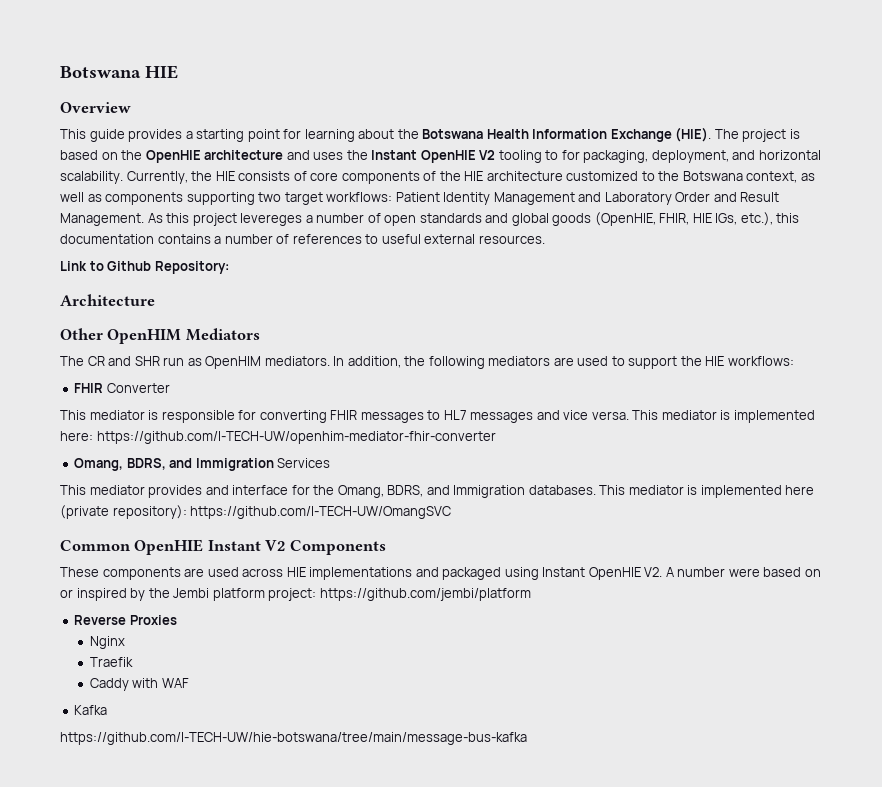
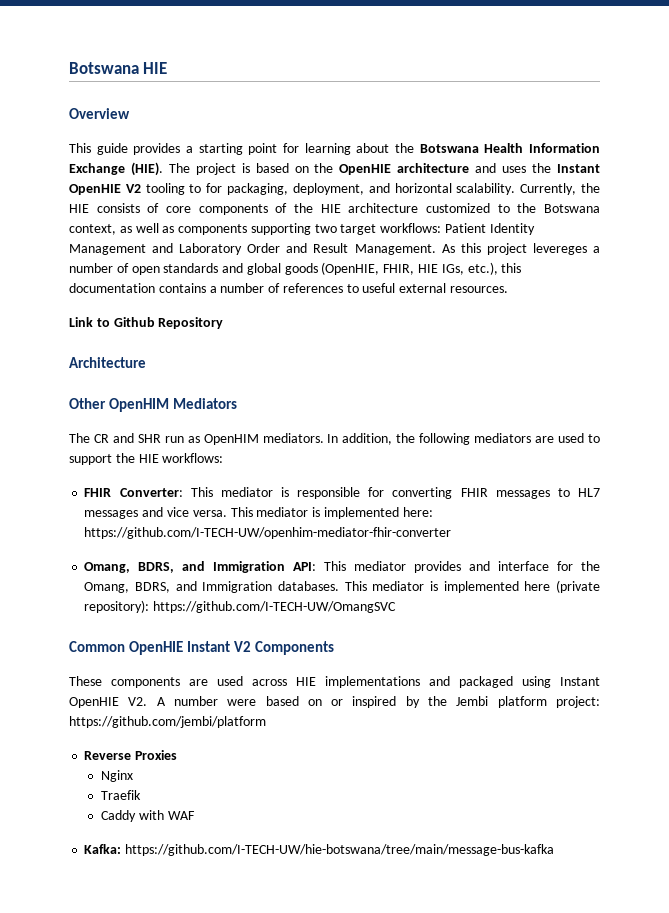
[154,261,229,274] Repository: -> [158,317,224,329] Repository
[106,383,170,393] Converter // -> [119,488,183,497] Converter:
[277,458,331,468] Services // -> [293,562,317,571] API:
[74,705,108,715] Kafka // -> [84,844,122,854] Kafka:

